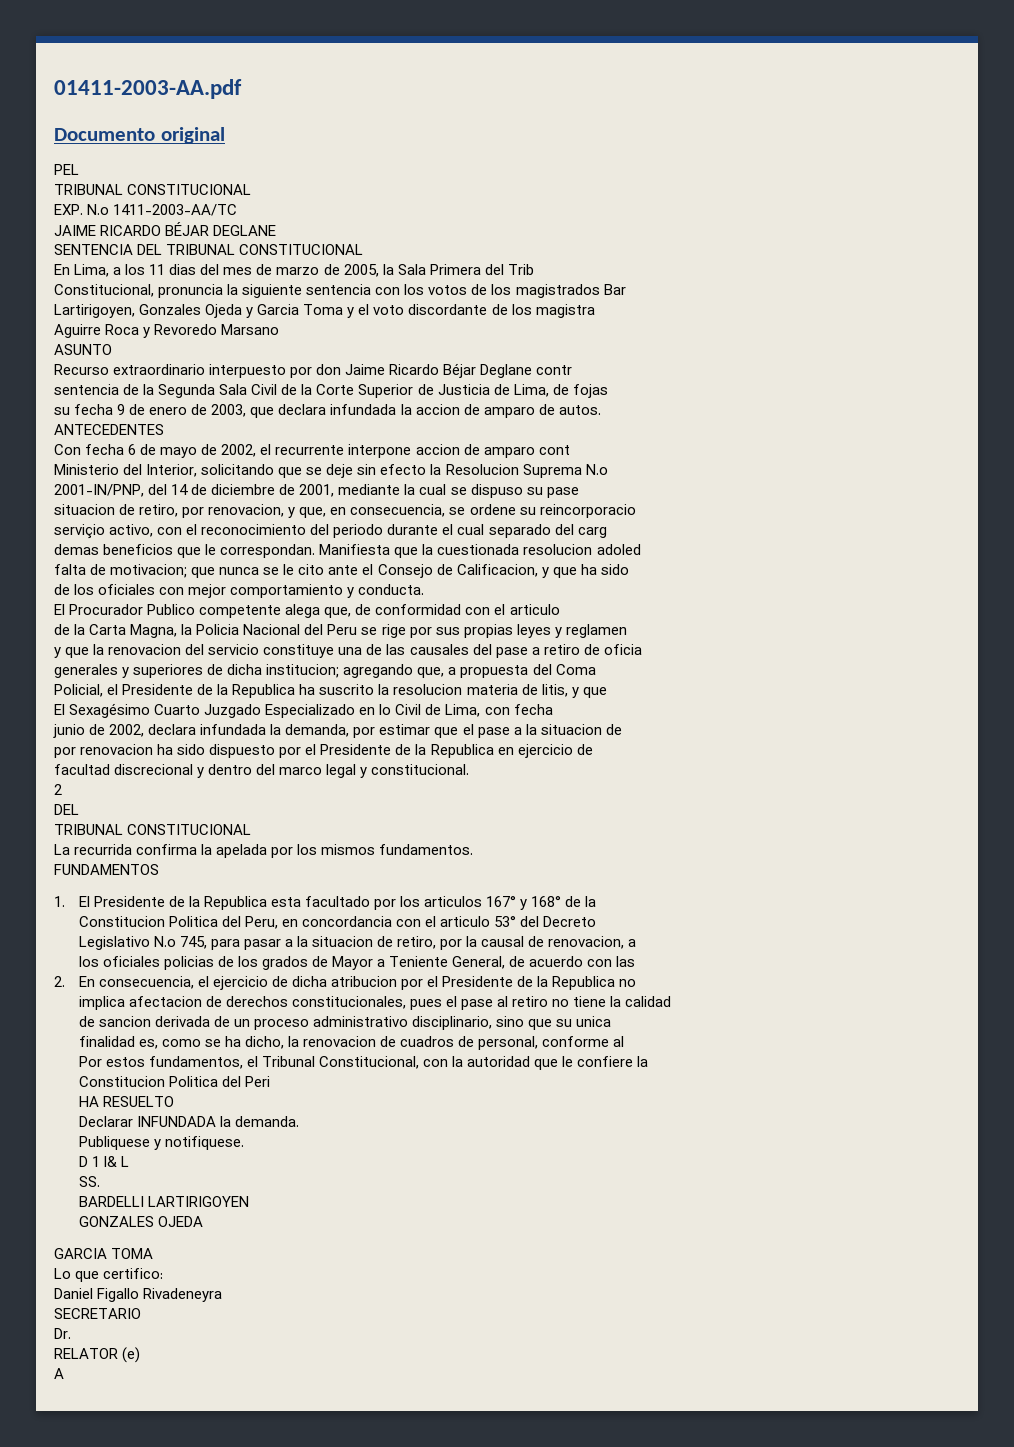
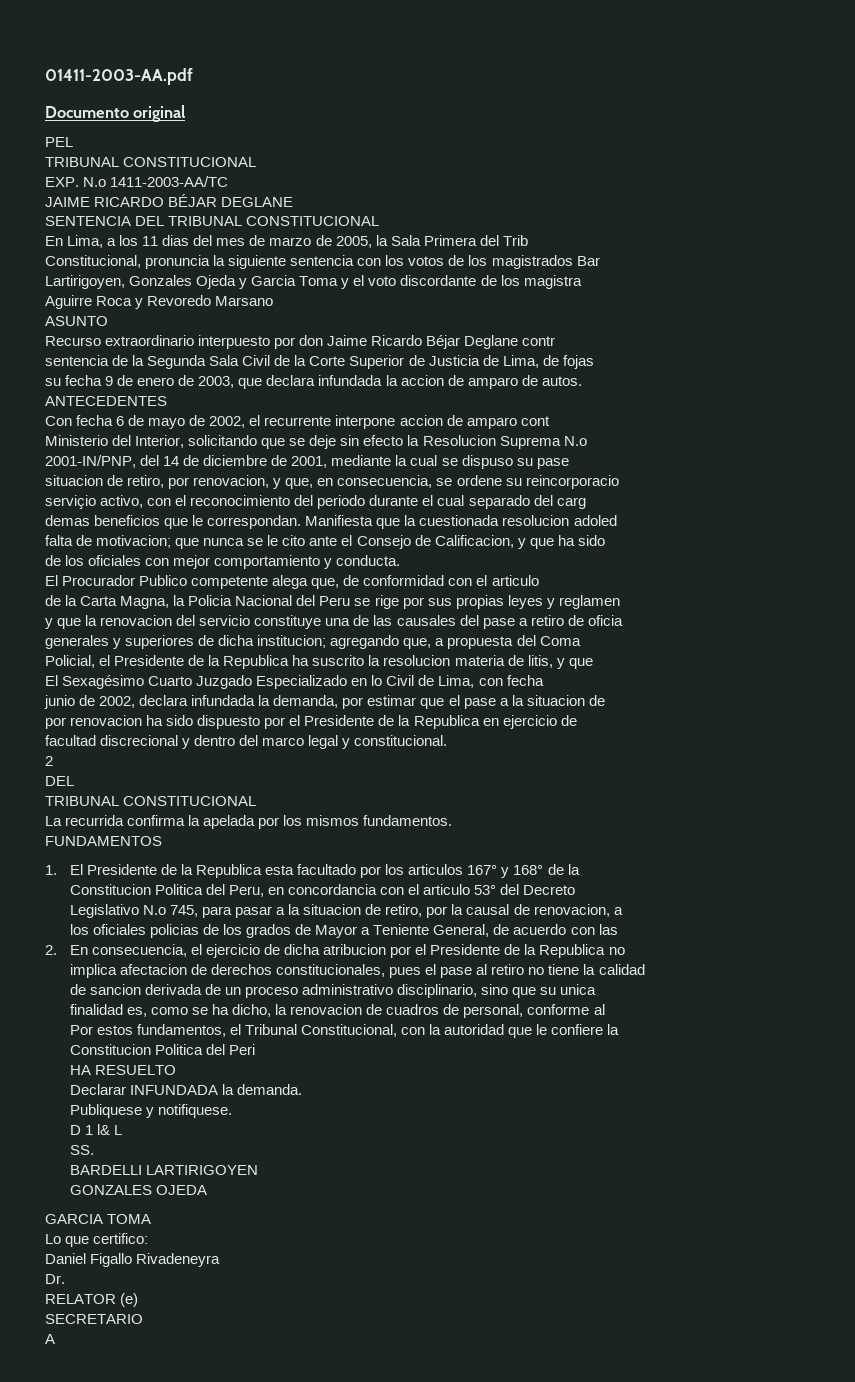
[54,1308,141,1319] // SECRETARIO -> (221, 1260) none
(141, 1355) none -> [45,1314,143,1324] // SECRETARIO

